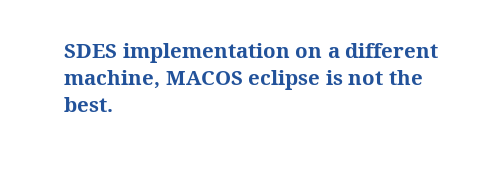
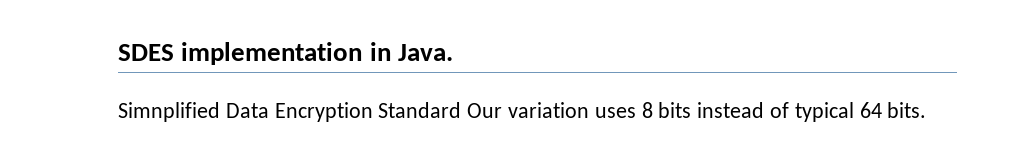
[295,43,439,58] [64,70,423,90] [64,97,113,112] on a different machine, MACOS eclipse is not the best. -> [369,42,453,61] [118,102,927,122] in Java. // Simnplified Data Encryption Standard Our variation uses 8 bits instead of typical 64 bits.

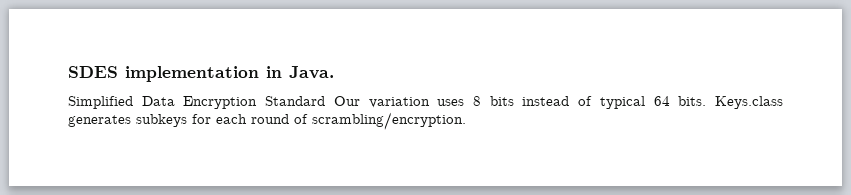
[118,102,220,122] Simnplified -> [68,96,133,109] Simplified
(927, 110) none -> [714,96,783,109] [68,112,466,130] Keys.class generates subkeys for each round of scrambling/encryption.

